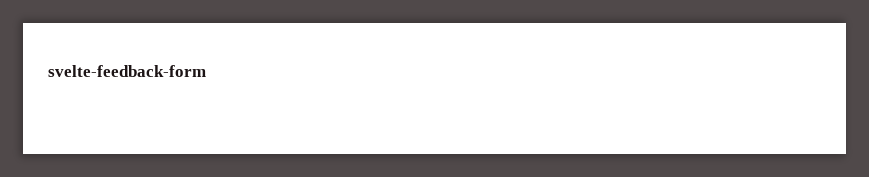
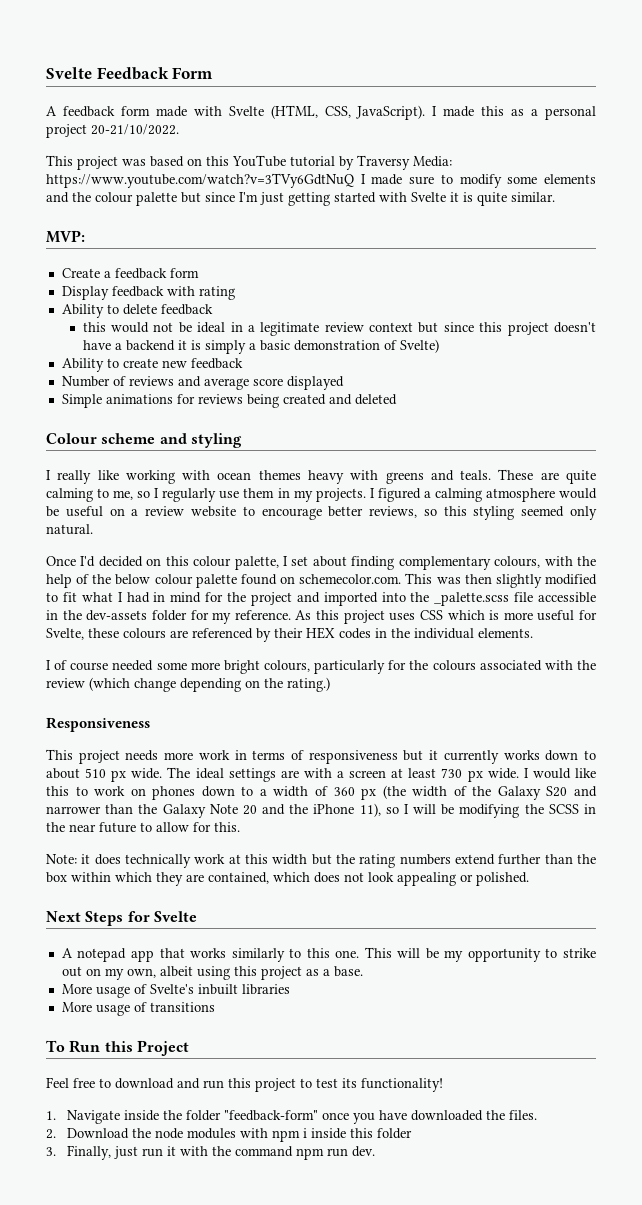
[48,65,206,77] svelte-feedback-form -> [46,67,214,80] [46,105,597,120] [46,124,179,138] [46,155,452,170] [46,173,596,188] [46,192,555,206] [46,230,85,243] [61,268,199,279] [61,286,235,300] [61,304,213,318] [82,322,597,336] [82,339,439,354] [61,358,243,372] [61,376,344,390] [61,394,397,408] [46,433,242,448] [46,469,596,484] [46,488,597,502] [46,506,597,520] [46,524,93,535] [46,556,597,570] [46,573,597,588] [46,592,596,606] [46,610,597,624] [46,627,533,642] [46,660,597,674] [46,677,330,692] [46,717,150,732] [46,749,596,764] [46,767,596,782] [46,785,597,800] [46,803,597,818] [46,822,240,833] [46,854,596,868] [46,872,529,886] [46,911,197,926] [61,947,597,962] [61,966,363,980] [61,984,290,998] [61,1002,215,1016] [46,1040,189,1056] [46,1077,443,1092] [46,1110,537,1124] [46,1128,412,1142] [46,1145,375,1160] Svelte Feedback Form // A feedback form made with Svelte (HTML, CSS, JavaScript). I made this as a personal project 20-21/10/2022. // This project was based on this YouTube tutorial by Traversy Media: https://www.youtube.com/watch?v=3TVy6GdtNuQ I made sure to modify some elements and the colour palette but since I'm just getting started with Svelte it is quite similar. // MVP: // Create a feedback form // Display feedback with rating // Ability to delete feedback // this would not be ideal in a legitimate review context but since this project doesn't have a backend it is simply a basic demonstration of Svelte) // Ability to create new feedback // Number of reviews and average score displayed // Simple animations for reviews being created and deleted // Colour scheme and styling // I really like working with ocean themes heavy with greens and teals. These are quite calming to me, so I regularly use them in my projects. I figured a calming atmosphere would be useful on a review website to encourage better reviews, so this styling seemed only natural. // Once I'd decided on this colour palette, I set about finding complementary colours, with the help of the below colour palette found on schemecolor.com. This was then slightly modified to fit what I had in mind for the project and imported into the _palette.scss file accessible in the dev-assets folder for my reference. As this project uses CSS which is more useful for Svelte, these colours are referenced by their HEX codes in the individual elements. // I of course needed some more bright colours, particularly for the colours associated with the review (which change depending on the rating.) // Responsiveness // This project needs more work in terms of responsiveness but it currently works down to about 510 px wide. The ideal settings are with a screen at least 730 px wide. I would like this to work on phones down to a width of 360 px (the width of the Galaxy S20 and narrower than the Galaxy Note 20 and the iPhone 11), so I will be modifying the SCSS in the near future to allow for this. // Note: it does technically work at this width but the rating numbers extend further than the box within which they are contained, which does not look appealing or polished. // Next Steps for Svelte // A notepad app that works similarly to this one. This will be my opportunity to strike out on my own, albeit using this project as a base. // More usage of Svelte's inbuilt libraries // More usage of transitions // To Run this Project // Feel free to download and run this project to test its functionality! // 1. Navigate inside the folder "feedback-form" once you have downloaded the files. // 2. Download the node modules with npm i inside this folder // 3. Finally, just run it with the command npm run dev.

